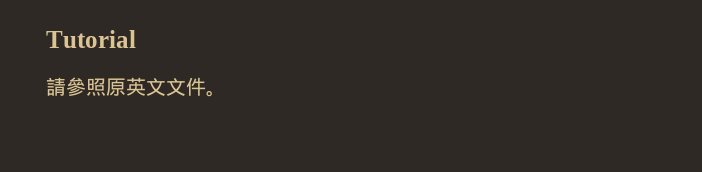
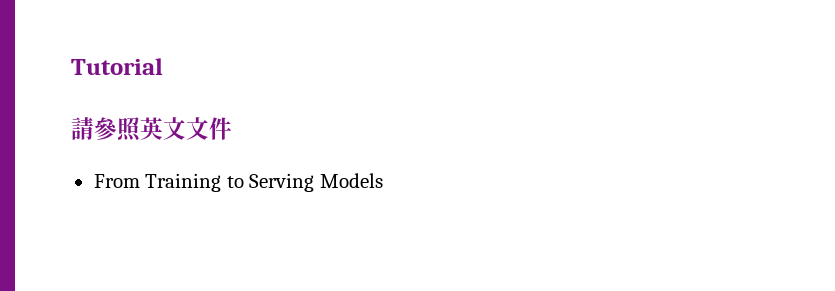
[106,78,126,96] 原 -> (141, 129) none
[206,90,226,97] 。 -> [93,173,383,192] // From Training to Serving Models

